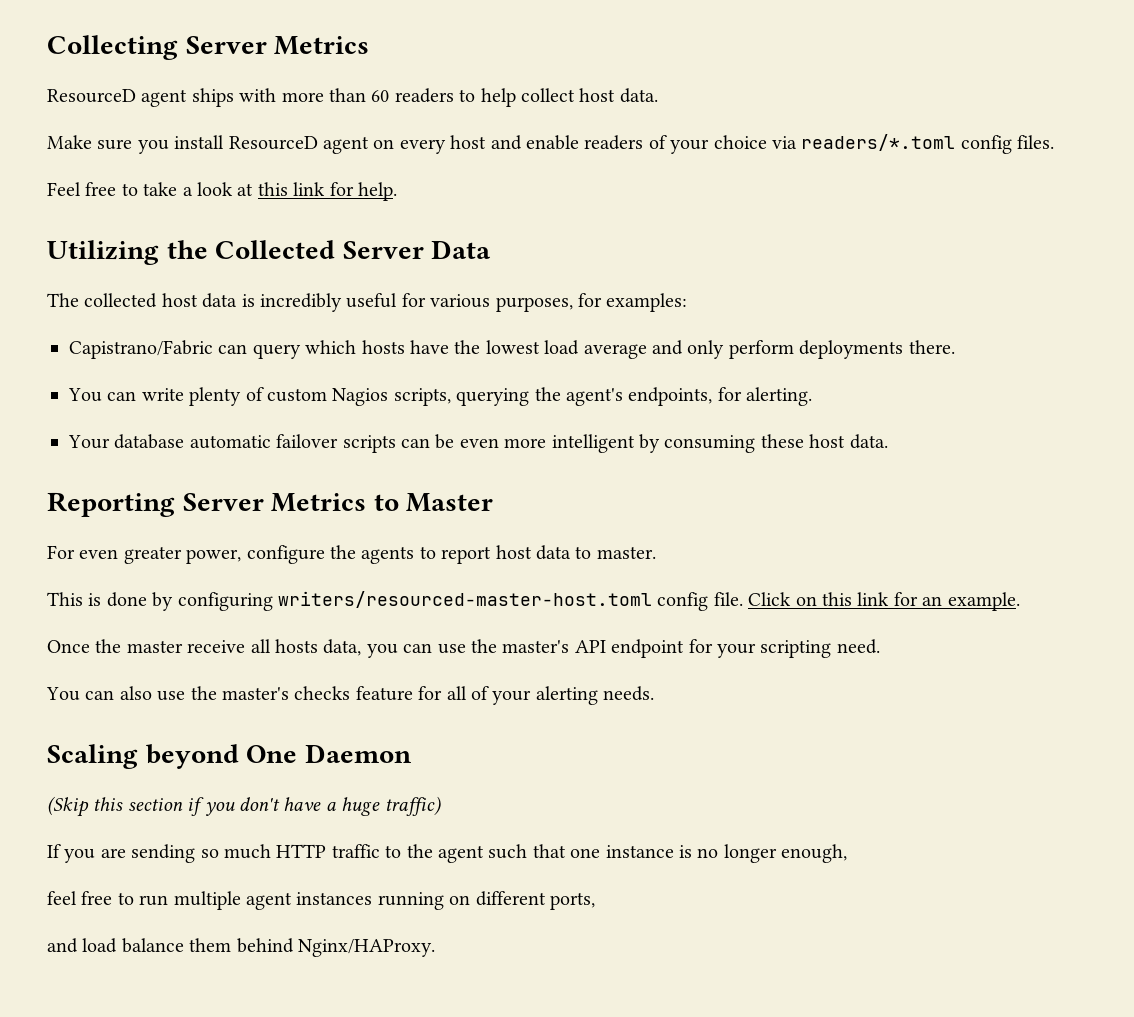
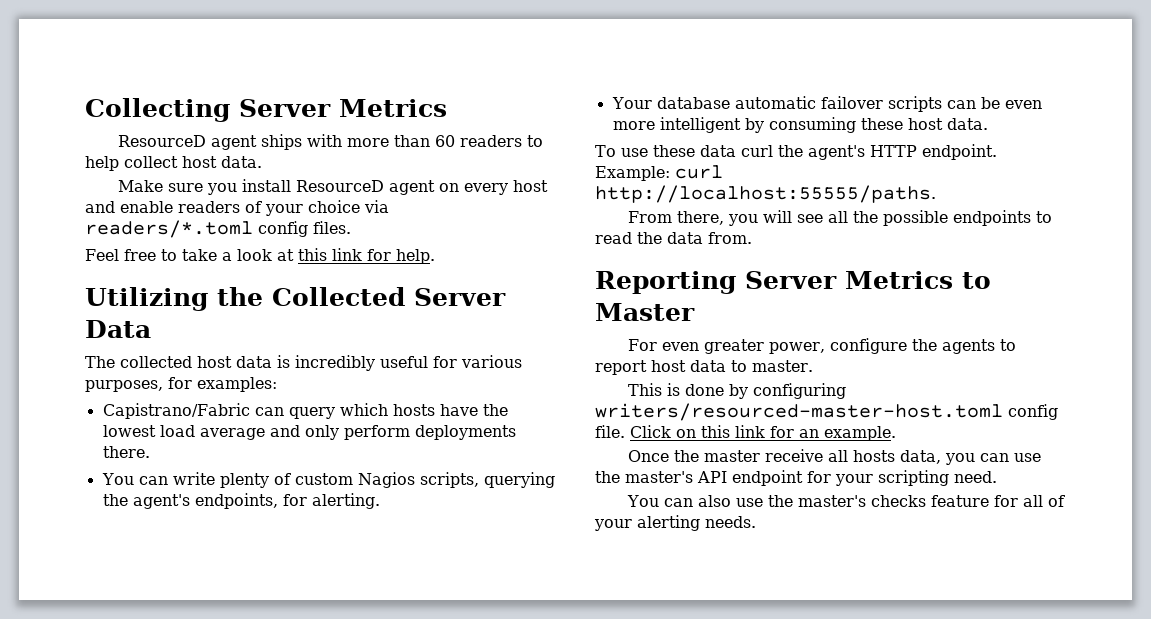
(888, 441) none -> [595,144,997,160] [595,165,723,181] [595,185,936,203] [628,210,1053,226] [595,232,752,244] // To use these data curl the agent's HTTP endpoint. Example: curl http://localhost:55555/paths. // From there, you will see all the possible endpoints to read the data from.
[47,744,412,769] [47,796,441,817] [47,844,848,863] [47,891,595,910] [47,938,435,957] // Scaling beyond One Daemon // (Skip this section if you don't have a huge traffic) // If you are sending so much HTTP traffic to the agent such that one instance is no longer enough, // feel free to run multiple agent instances running on different ports, // and load balance them behind Nginx/HAProxy. -> (756, 522) none

